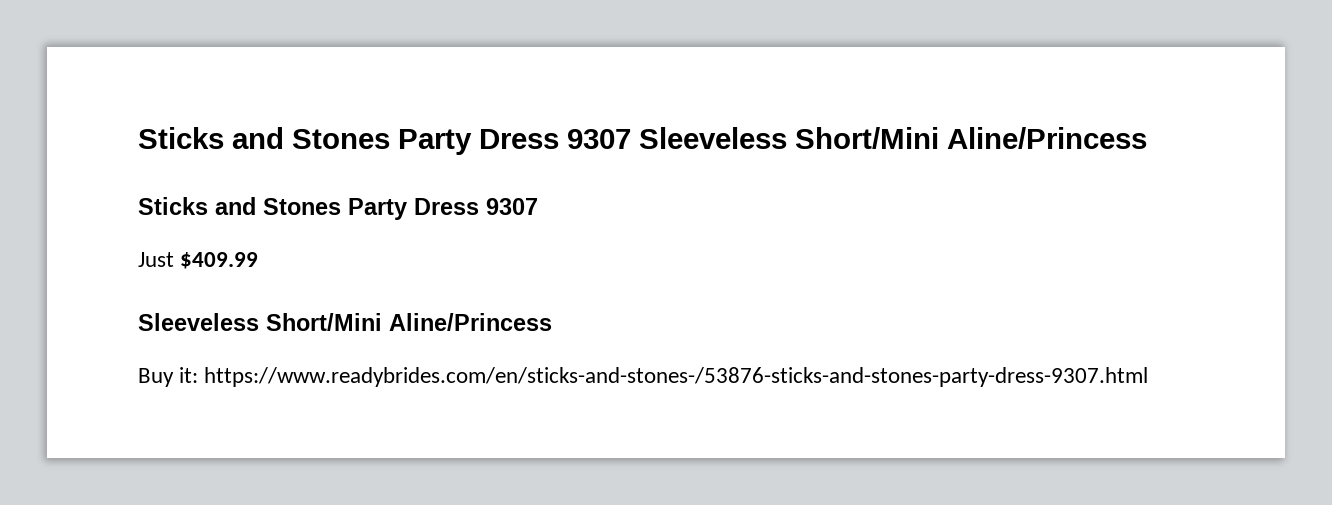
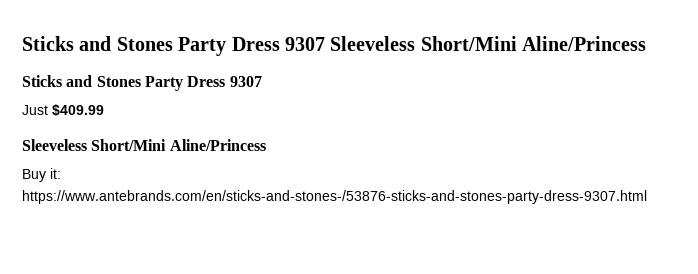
[204,367,1149,387] https://www.readybrides.com/en/sticks-and-stones-/53876-sticks-and-stones-party-dress-9307.html -> [22,190,647,204] https://www.antebrands.com/en/sticks-and-stones-/53876-sticks-and-stones-party-dress-9307.html

